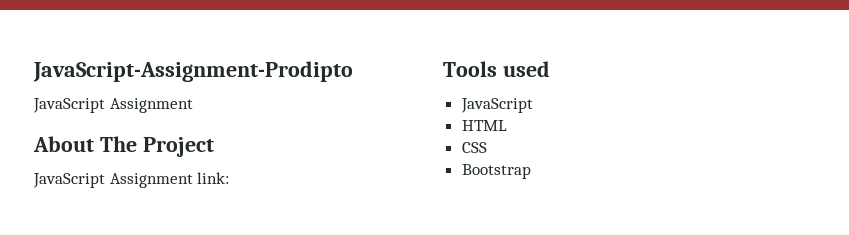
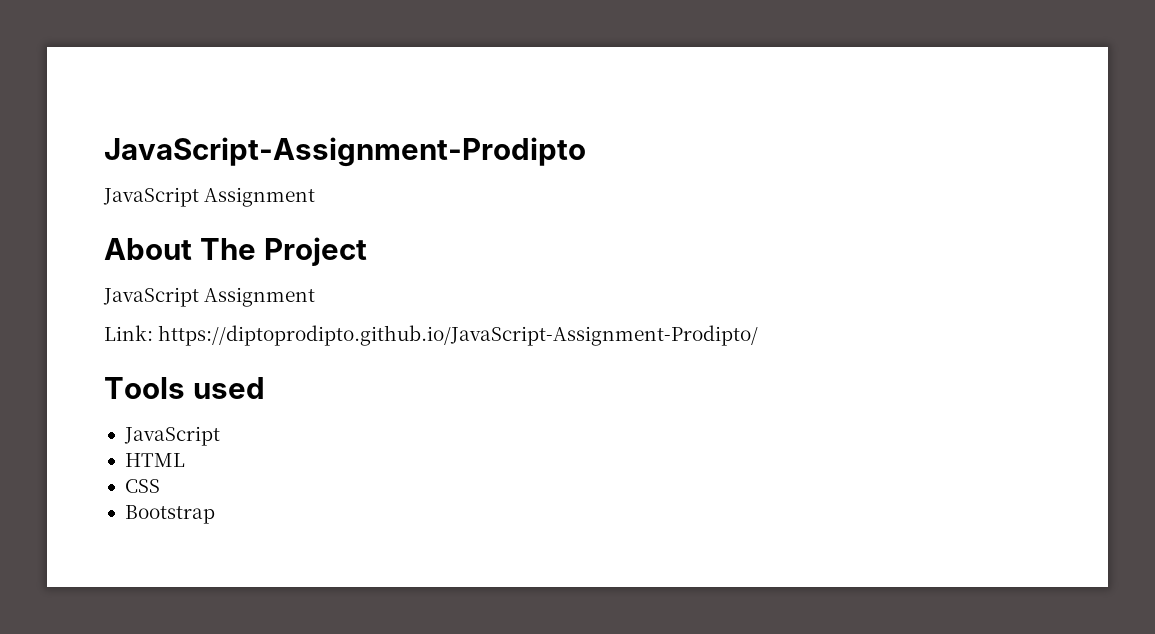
[197,172,230,184] link: -> [104,325,759,346] // Link: https://diptoprodipto.github.io/JavaScript-Assignment-Prodipto/

